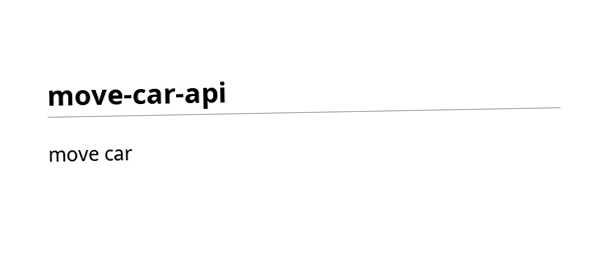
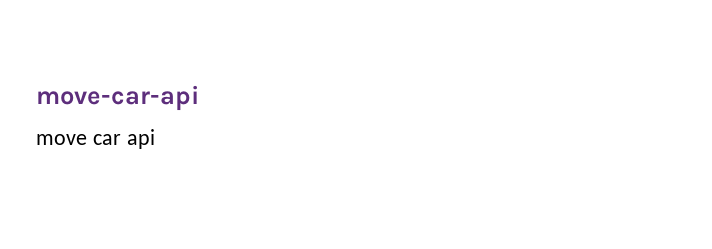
(134, 155) none -> [126,129,155,149] api

